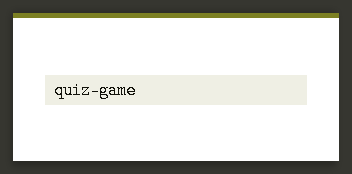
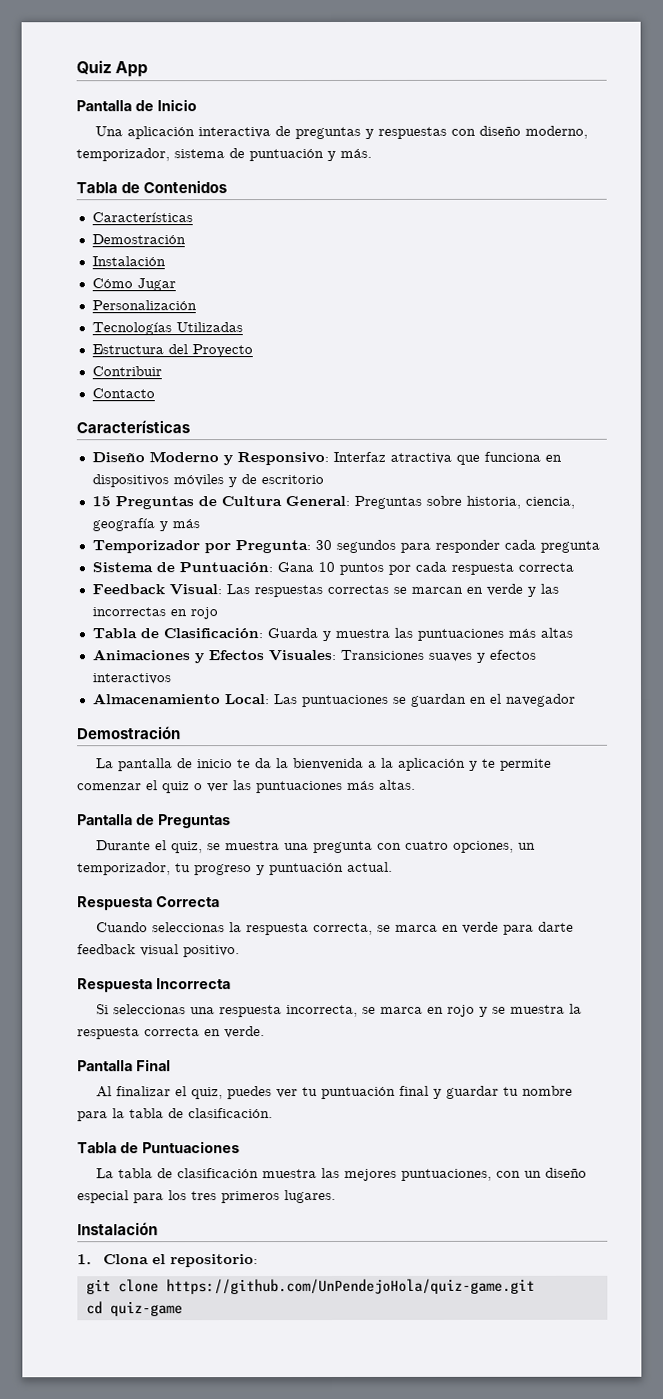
(53, 90) none -> [76,60,149,78] [76,99,197,112] [95,125,589,140] [76,148,372,162] [76,180,228,194] [91,212,193,223] [91,234,186,245] [91,256,166,267] [91,278,176,292] [91,300,197,311] [91,322,243,336] [91,344,253,358] [91,366,162,377] [91,388,155,399] [76,420,190,434] [91,451,562,466] [91,474,324,488] [91,495,575,510] [91,518,200,532] [91,539,600,554] [91,561,574,575] [91,583,559,598] [91,607,218,620] [91,627,573,642] [91,649,536,664] [91,673,171,685] [91,693,576,708] [77,726,181,740] [96,757,553,772] [77,779,416,794] [77,814,231,829] [96,840,537,854] [77,861,393,876] [77,896,220,911] [96,921,575,936] [77,944,240,958] [77,978,231,993] [96,1003,583,1018] [77,1026,265,1040] [77,1059,171,1072] [96,1085,574,1100] [77,1108,273,1122] [77,1141,240,1154] [96,1167,588,1181] [77,1189,336,1204] [77,1222,158,1236] [77,1254,258,1268] [85,1278,535,1295] [85,1301,103,1315] Quiz App // Pantalla de Inicio // Una aplicación interactiva de preguntas y respuestas con diseño moderno, temporizador, sistema de puntuación y más. // Tabla de Contenidos // Características // Demostración // Instalación // Cómo Jugar // Personalización // Tecnologías Utilizadas // Estructura del Proyecto // Contribuir // Contacto // Características // Diseño Moderno y Responsivo: Interfaz atractiva que funciona en dispositivos móviles y de escritorio // 15 Preguntas de Cultura General: Preguntas sobre historia, ciencia, geografía y más // Temporizador por Pregunta: 30 segundos para responder cada pregunta // Sistema de Puntuación: Gana 10 puntos por cada respuesta correcta // Feedback Visual: Las respuestas correctas se marcan en verde y las incorrectas en rojo // Tabla de Clasificación: Guarda y muestra las puntuaciones más altas // Animaciones y Efectos Visuales: Transiciones suaves y efectos interactivos // Almacenamiento Local: Las puntuaciones se guardan en el navegador // Demostración // La pantalla de inicio te da la bienvenida a la aplicación y te permite comenzar el quiz o ver las puntuaciones más altas. // Pantalla de Preguntas // Durante el quiz, se muestra una pregunta con cuatro opciones, un temporizador, tu progreso y puntuación actual. // Respuesta Correcta // Cuando seleccionas la respuesta correcta, se marca en verde para darte feedback visual positivo. // Respuesta Incorrecta // Si seleccionas una respuesta incorrecta, se marca en rojo y se muestra la respuesta correcta en verde. // Pantalla Final // Al finalizar el quiz, puedes ver tu puntuación final y guardar tu nombre para la tabla de clasificación. // Tabla de Puntuaciones // La tabla de clasificación muestra las mejores puntuaciones, con un diseño especial para los tres primeros lugares. // Instalación // 1. Clona el repositorio: // git clone https://github.com/UnPendejoHola/quiz-game.git // cd

